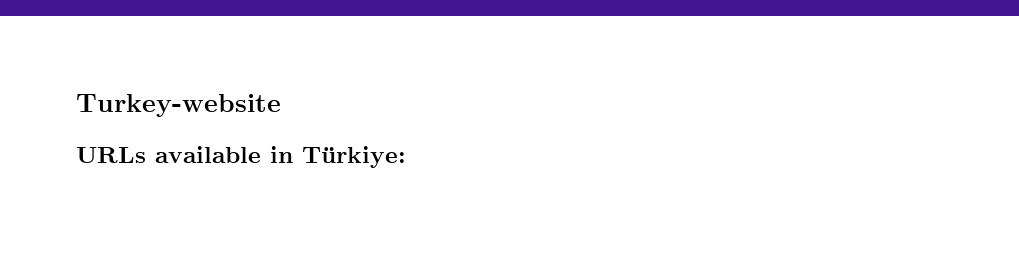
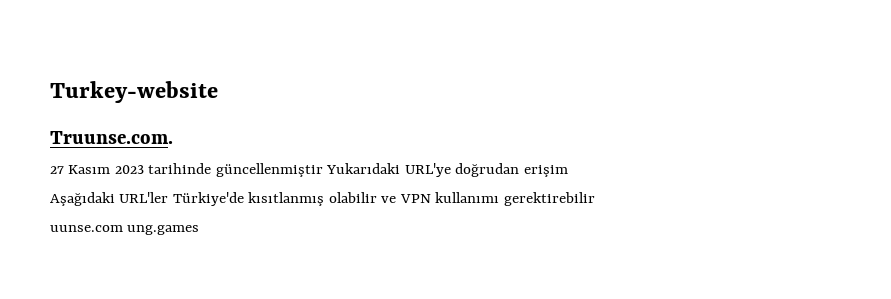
[76,146,406,168] URLs available in Türkiye: -> [50,131,173,144] [50,163,568,177] [50,192,595,206] [50,225,200,235] Truunse.com. // 27 Kasım 2023 tarihinde güncellenmiştir Yukarıdaki URL'ye doğrudan erişim // Aşağıdaki URL'ler Türkiye'de kısıtlanmış olabilir ve VPN kullanımı gerektirebilir // uunse.com ung.games

